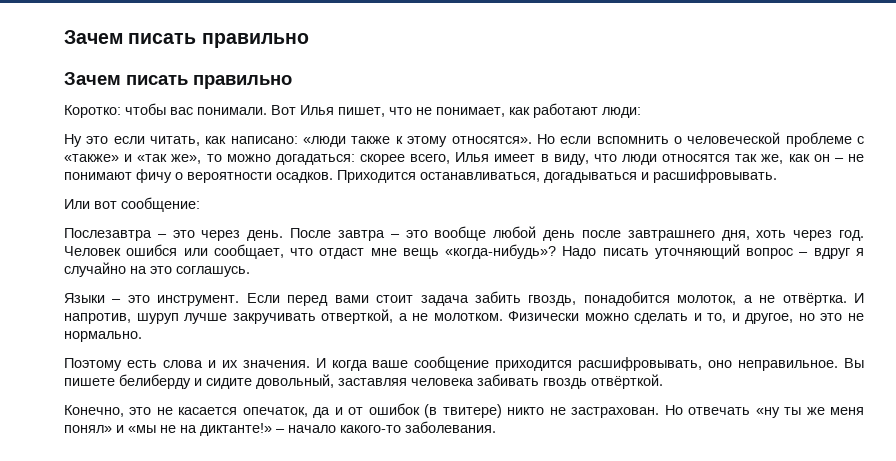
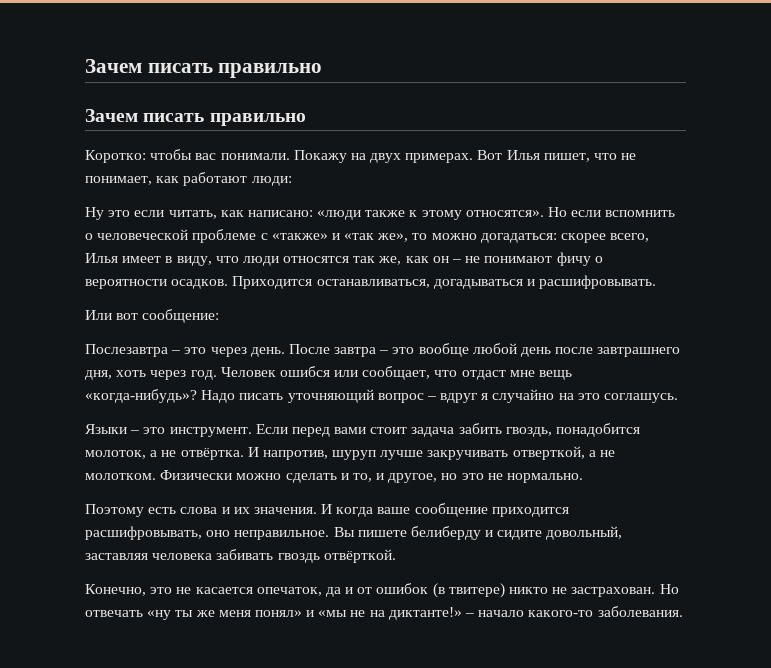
(267, 111) none -> [293,150,474,163] Покажу на двух примерах.

